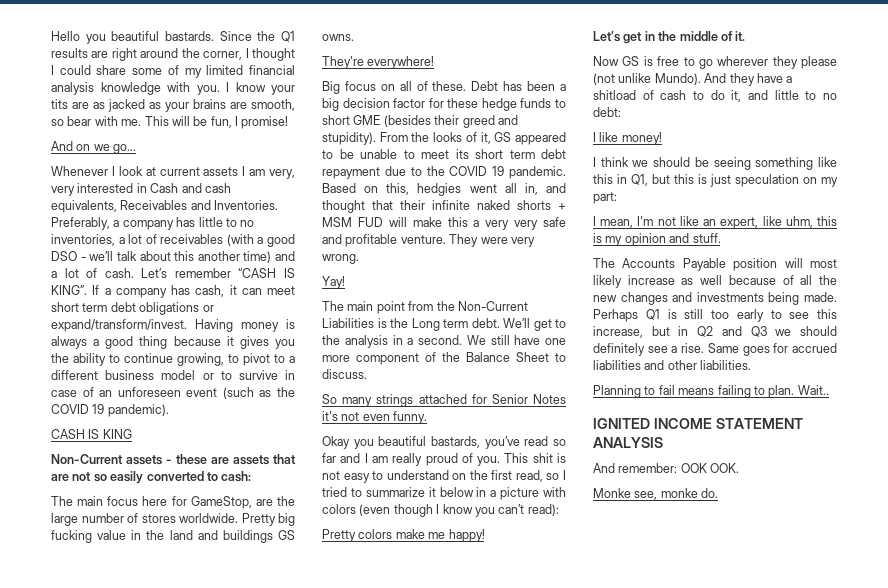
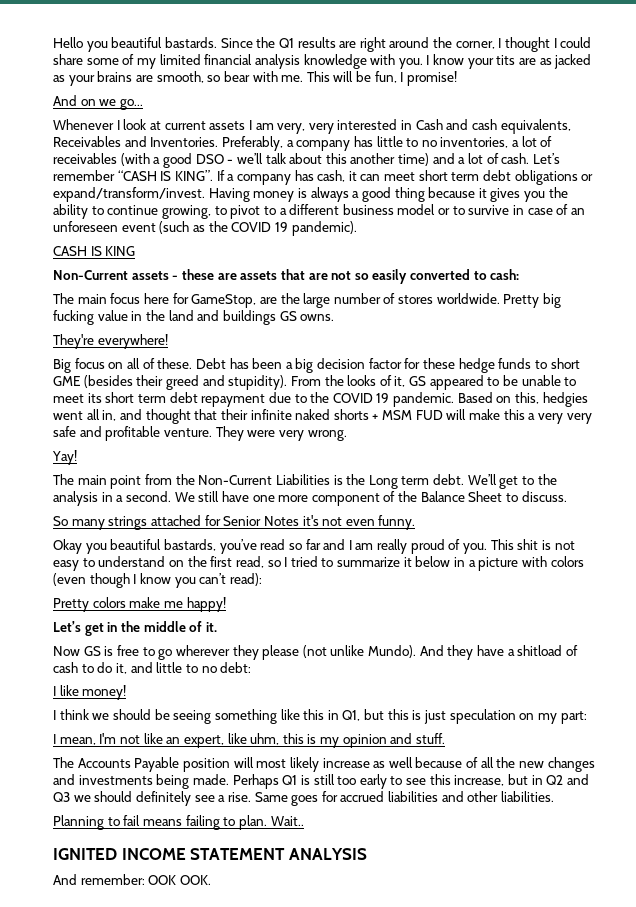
[593,488,719,500] // Monke see, monke do. -> (211, 880) none

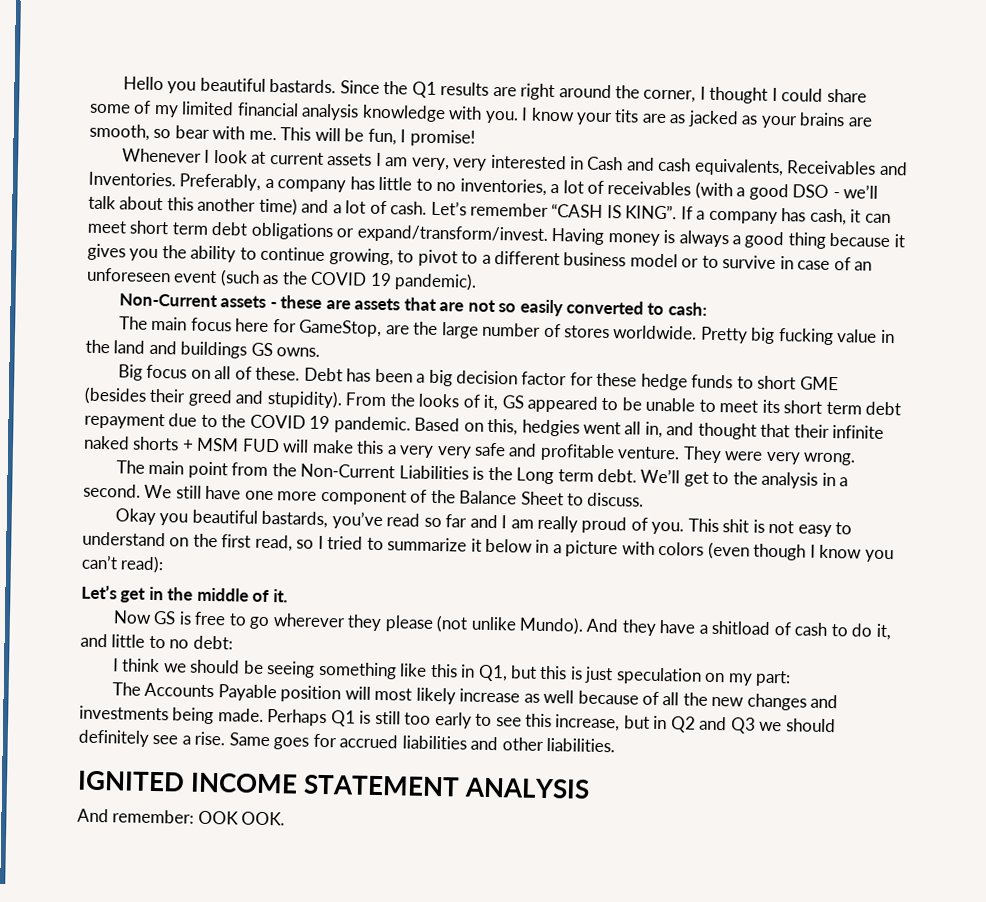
[53,95,143,110] // And on we go... -> (476, 138) none
[53,246,136,256] // CASH IS KING -> (478, 281) none
[53,334,168,349] // They're everywhere! -> (321, 352) none
[52,450,77,465] // Yay! -> (857, 459) none
[53,515,416,530] // So many strings attached for Senior Notes it's not even funny. -> (645, 499) none
[53,597,226,612] // Pretty colors make me happy! -> (165, 564) none
[53,685,127,700] // I like money! -> (233, 642) none
[53,733,446,748] // I mean, I'm not like an expert, like uhm, this is my opinion and stuff. -> (792, 678) none
[53,815,304,830] // Planning to fail means failing to plan. Wait.. -> (616, 745) none

